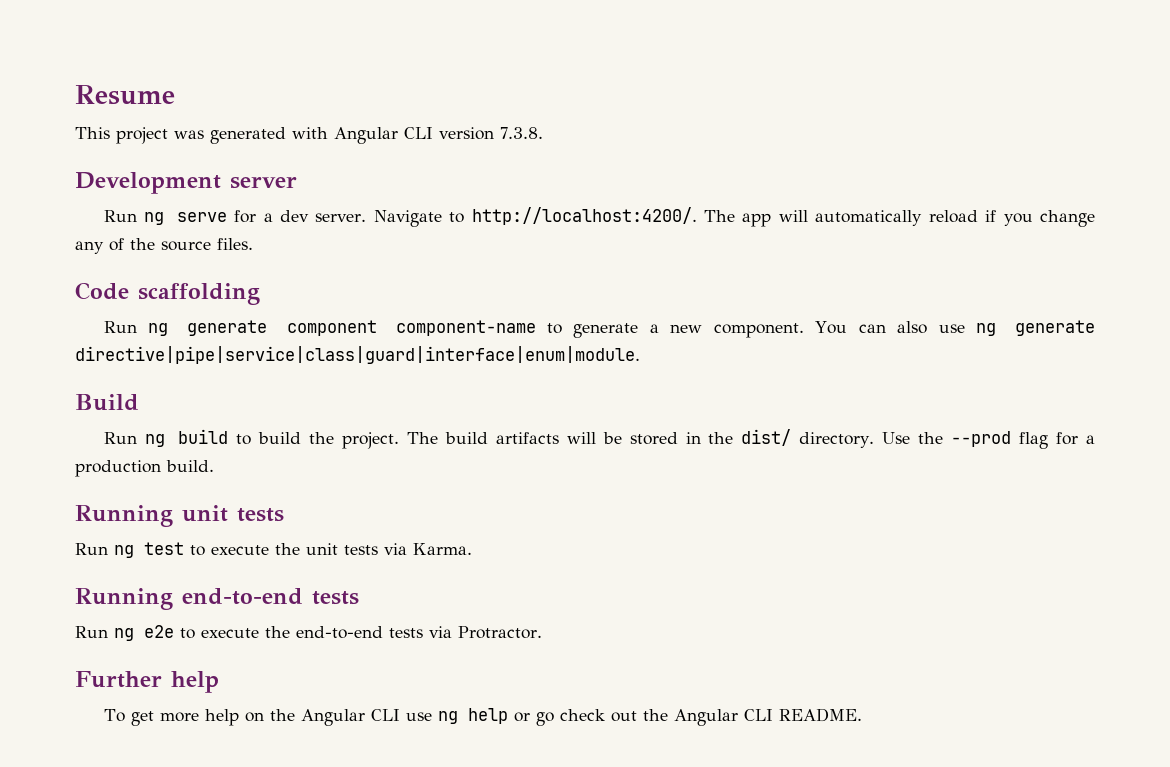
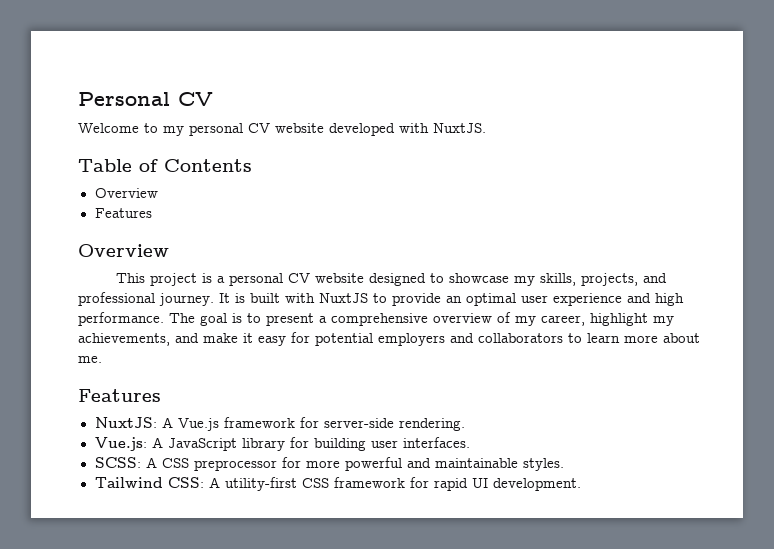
[75,85,175,105] [75,127,543,144] [75,172,297,194] [103,207,1095,227] [75,238,253,254] [75,282,260,305] [103,320,1095,338] [75,346,640,364] [75,394,139,411] [103,429,1096,449] [75,460,214,477] [75,505,284,527] [75,542,472,558] [75,588,359,610] [75,625,542,641] [75,671,219,693] [103,708,862,726] Resume // This project was generated with Angular CLI version 7.3.8. // Development server // Run ng serve for a dev server. Navigate to http://localhost:4200/. The app will automatically reload if you change any of the source files. // Code scaffolding // Run ng generate component component-name to generate a new component. You can also use ng generate directive|pipe|service|class|guard|interface|enum|module. // Build // Run ng build to build the project. The build artifacts will be stored in the dist/ directory. Use the --prod flag for a production build. // Running unit tests // Run ng test to execute the unit tests via Karma. // Running end-to-end tests // Run ng e2e to execute the end-to-end tests via Protractor. // Further help // To get more help on the Angular CLI use ng help or go check out the Angular CLI README. -> [78,92,213,106] [78,123,486,136] [78,159,252,172] [94,188,158,198] [94,208,152,218] [78,244,169,257] [116,273,668,286] [78,292,684,306] [78,312,674,326] [78,332,700,346] [78,356,102,363] [78,389,161,402] [94,417,465,431] [94,437,470,451] [94,457,564,471] [94,477,581,491] Personal CV // Welcome to my personal CV website developed with NuxtJS. // Table of Contents // Overview // Features // Overview // This project is a personal CV website designed to showcase my skills, projects, and professional journey. It is built with NuxtJS to provide an optimal user experience and high performance. The goal is to present a comprehensive overview of my career, highlight my achievements, and make it easy for potential employers and collaborators to learn more about me. // Features // NuxtJS: A Vue.js framework for server-side rendering. // Vue.js: A JavaScript library for building user interfaces. // SCSS: A CSS preprocessor for more powerful and maintainable styles. // Tailwind CSS: A utility-first CSS framework for rapid UI development.

